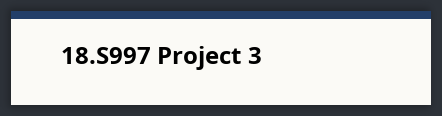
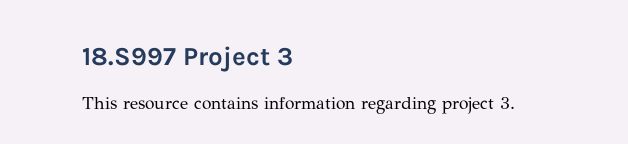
(262, 55) none -> [82,97,515,114] // This resource contains information regarding project 3.

